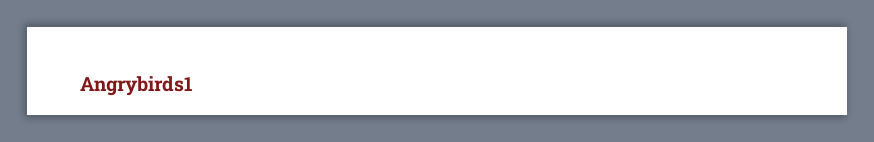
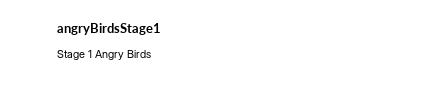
[80,76,193,96] Angrybirds1 -> [57,23,161,35] [57,50,151,60] angryBirdsStage1 // Stage 1 Angry Birds

